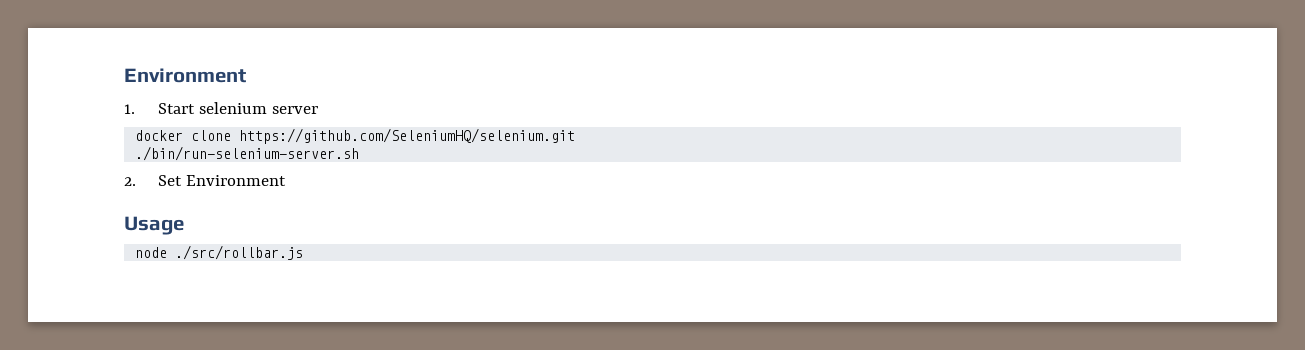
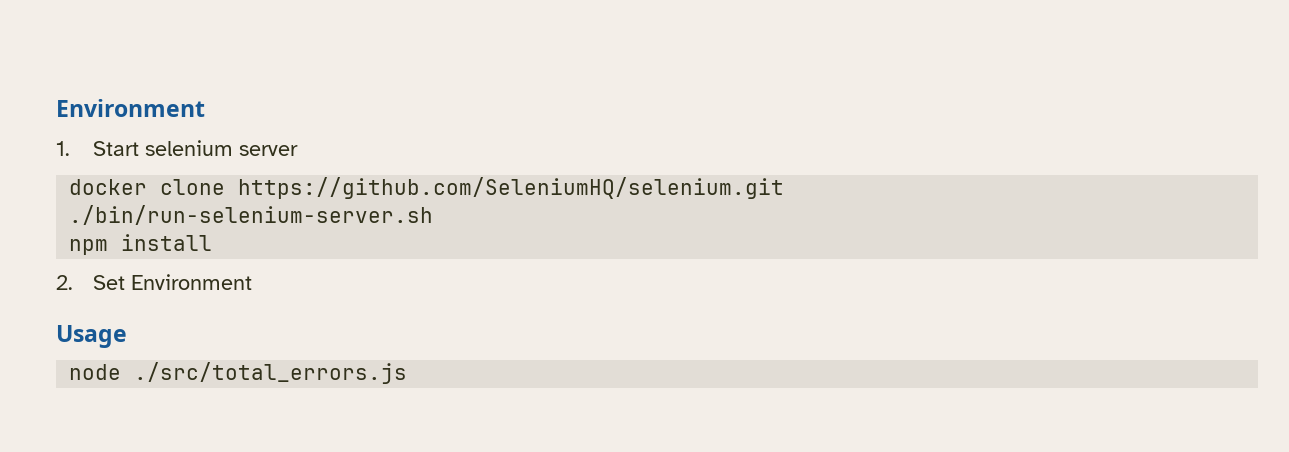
(360, 153) none -> [69,234,213,255] // npm install
[175,245,304,260] ./src/rollbar.js -> [134,362,408,384] ./src/total_errors.js

